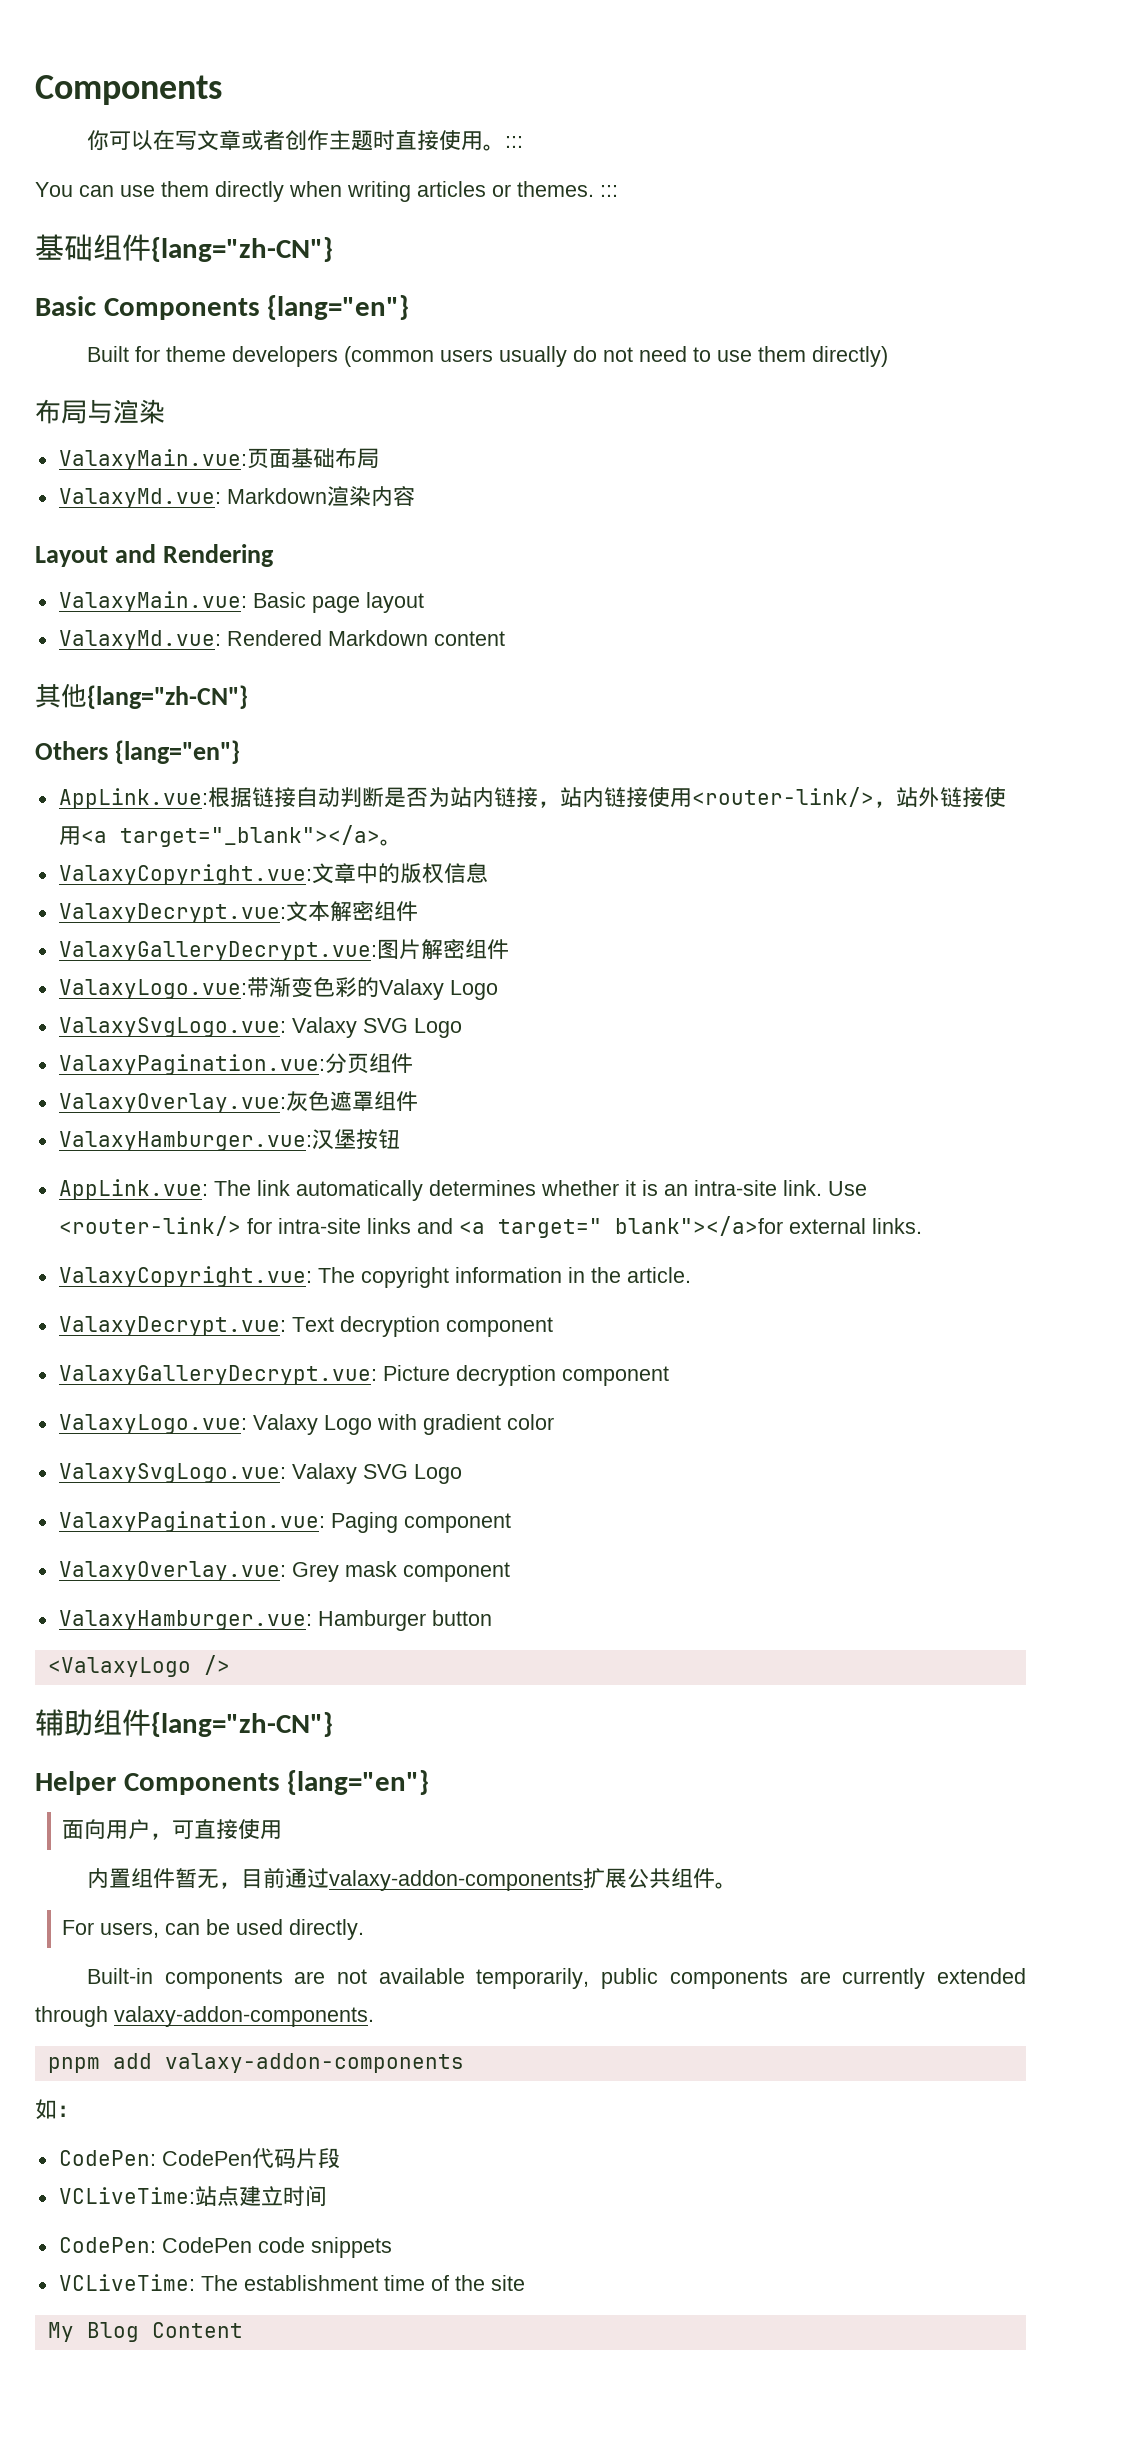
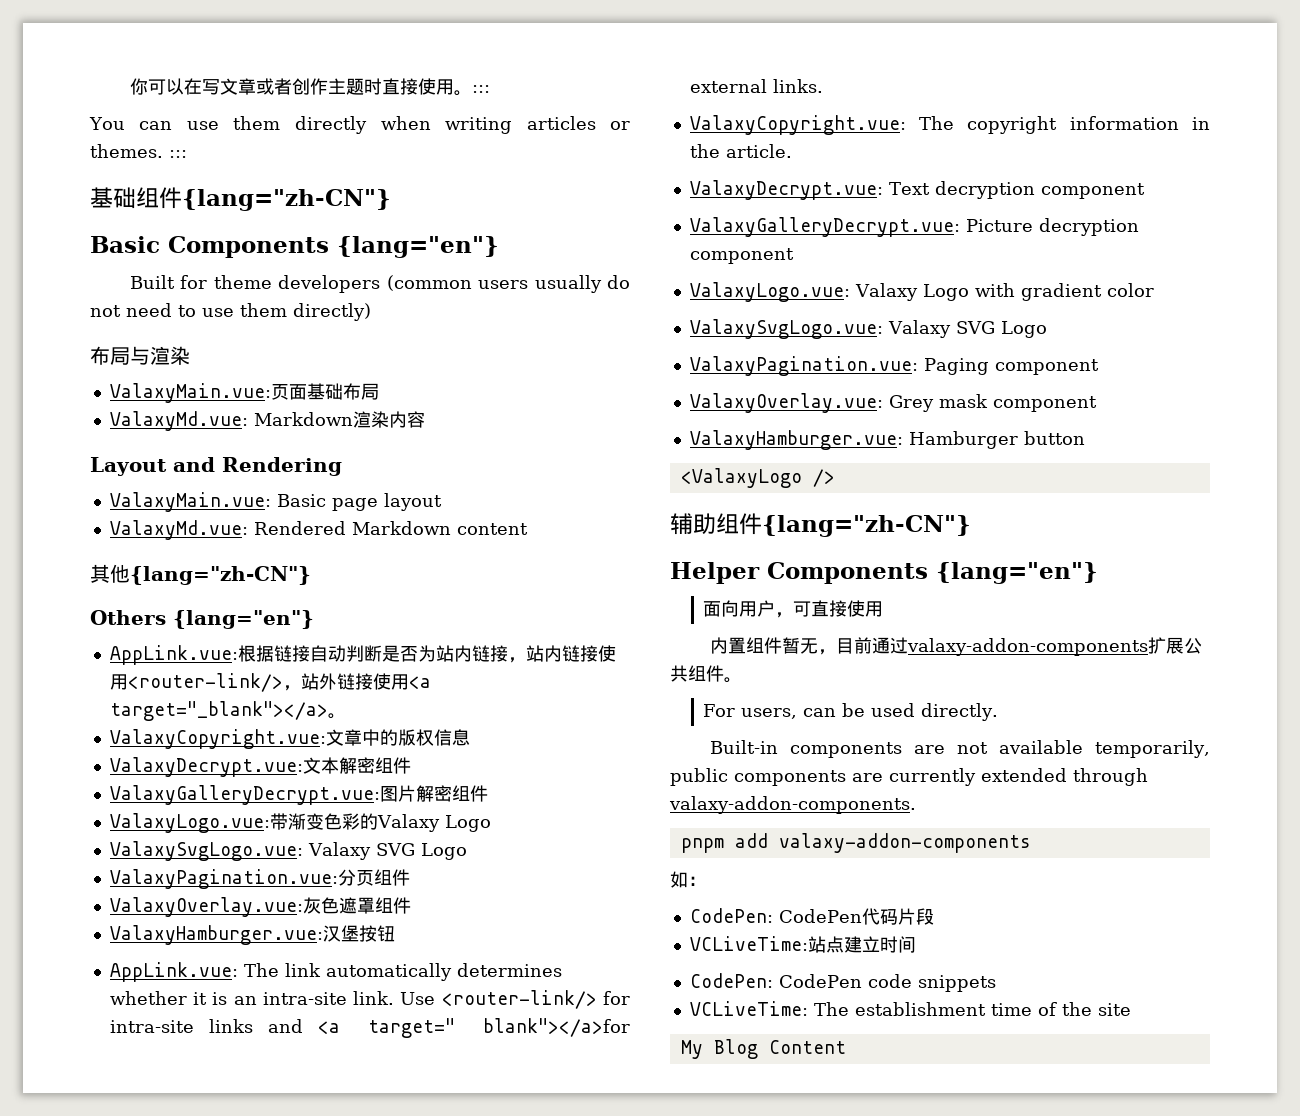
[35,75,222,105] Components // -> (129, 86) none

